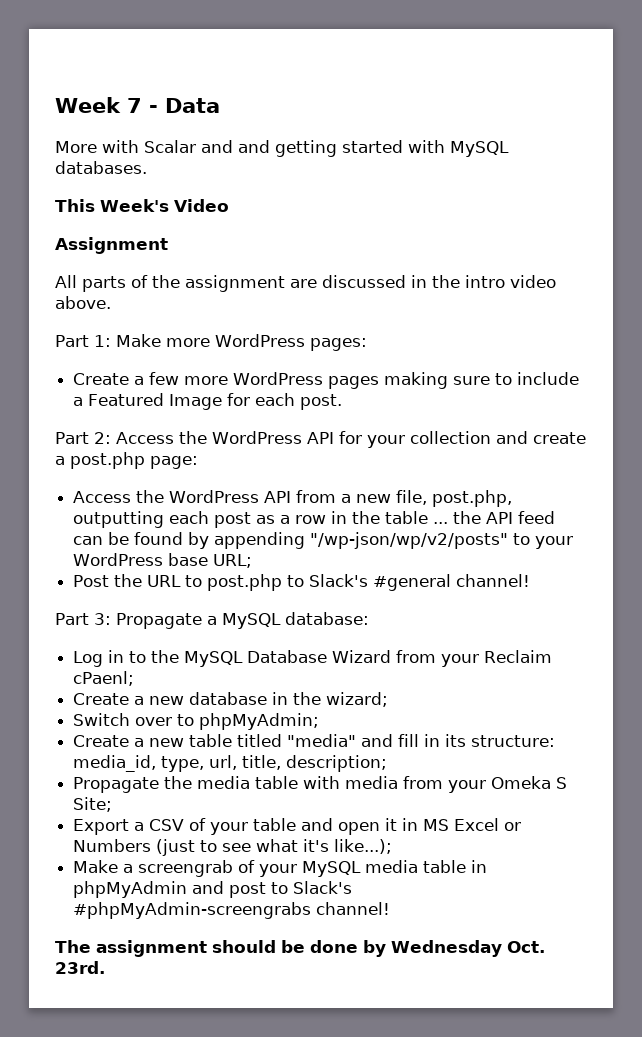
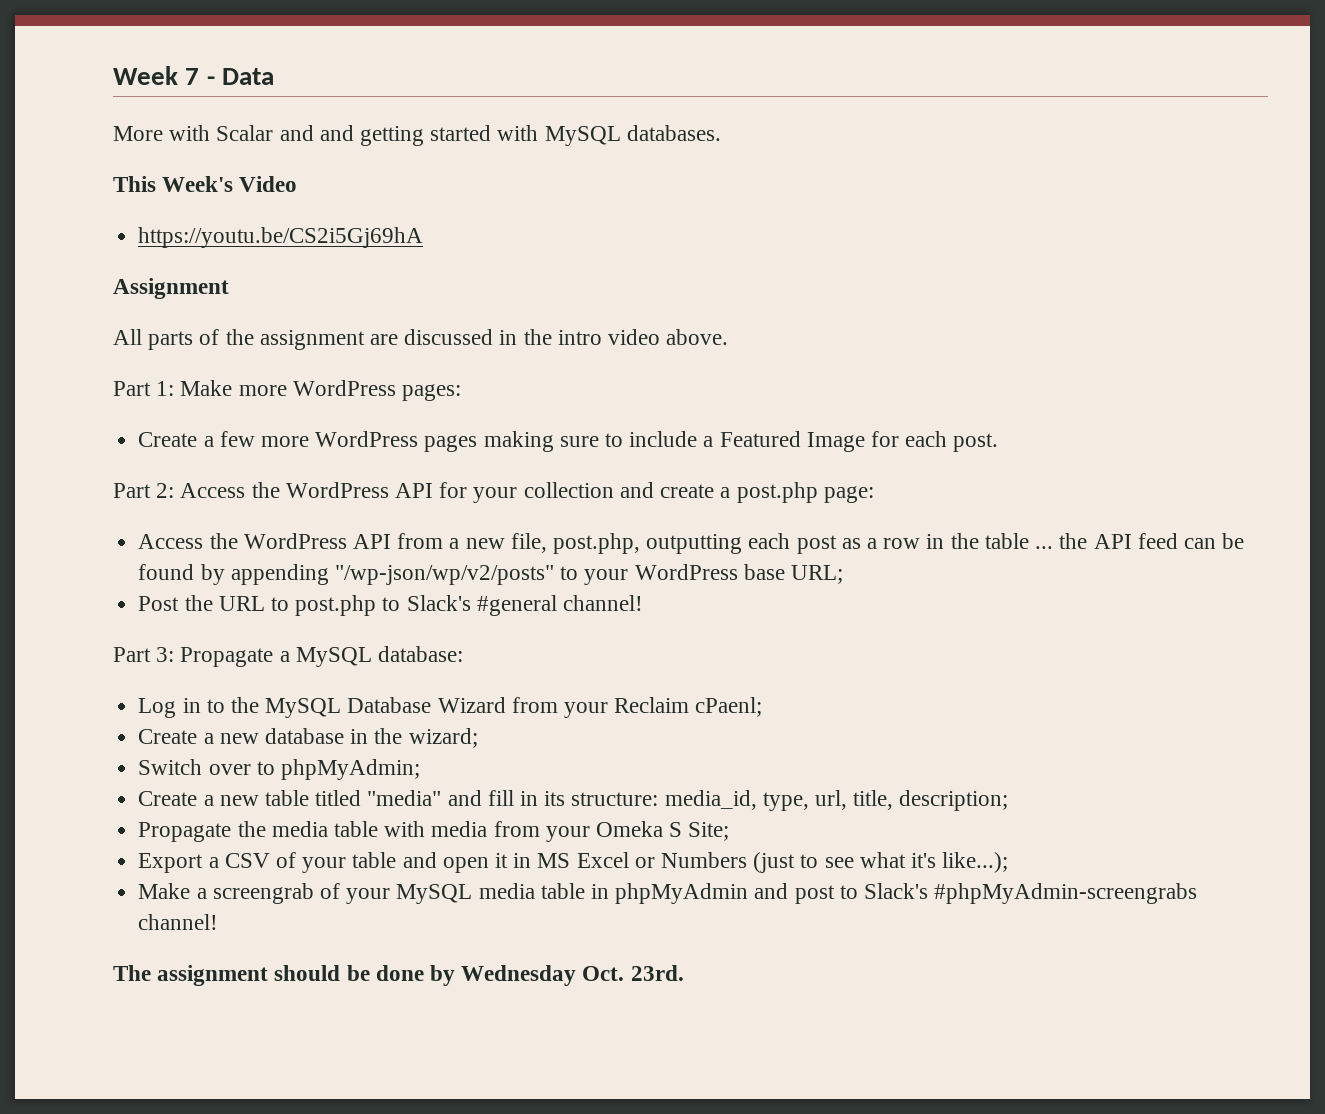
(229, 205) none -> [138,227,424,248] // https://youtu.be/CS2i5Gj69hA

